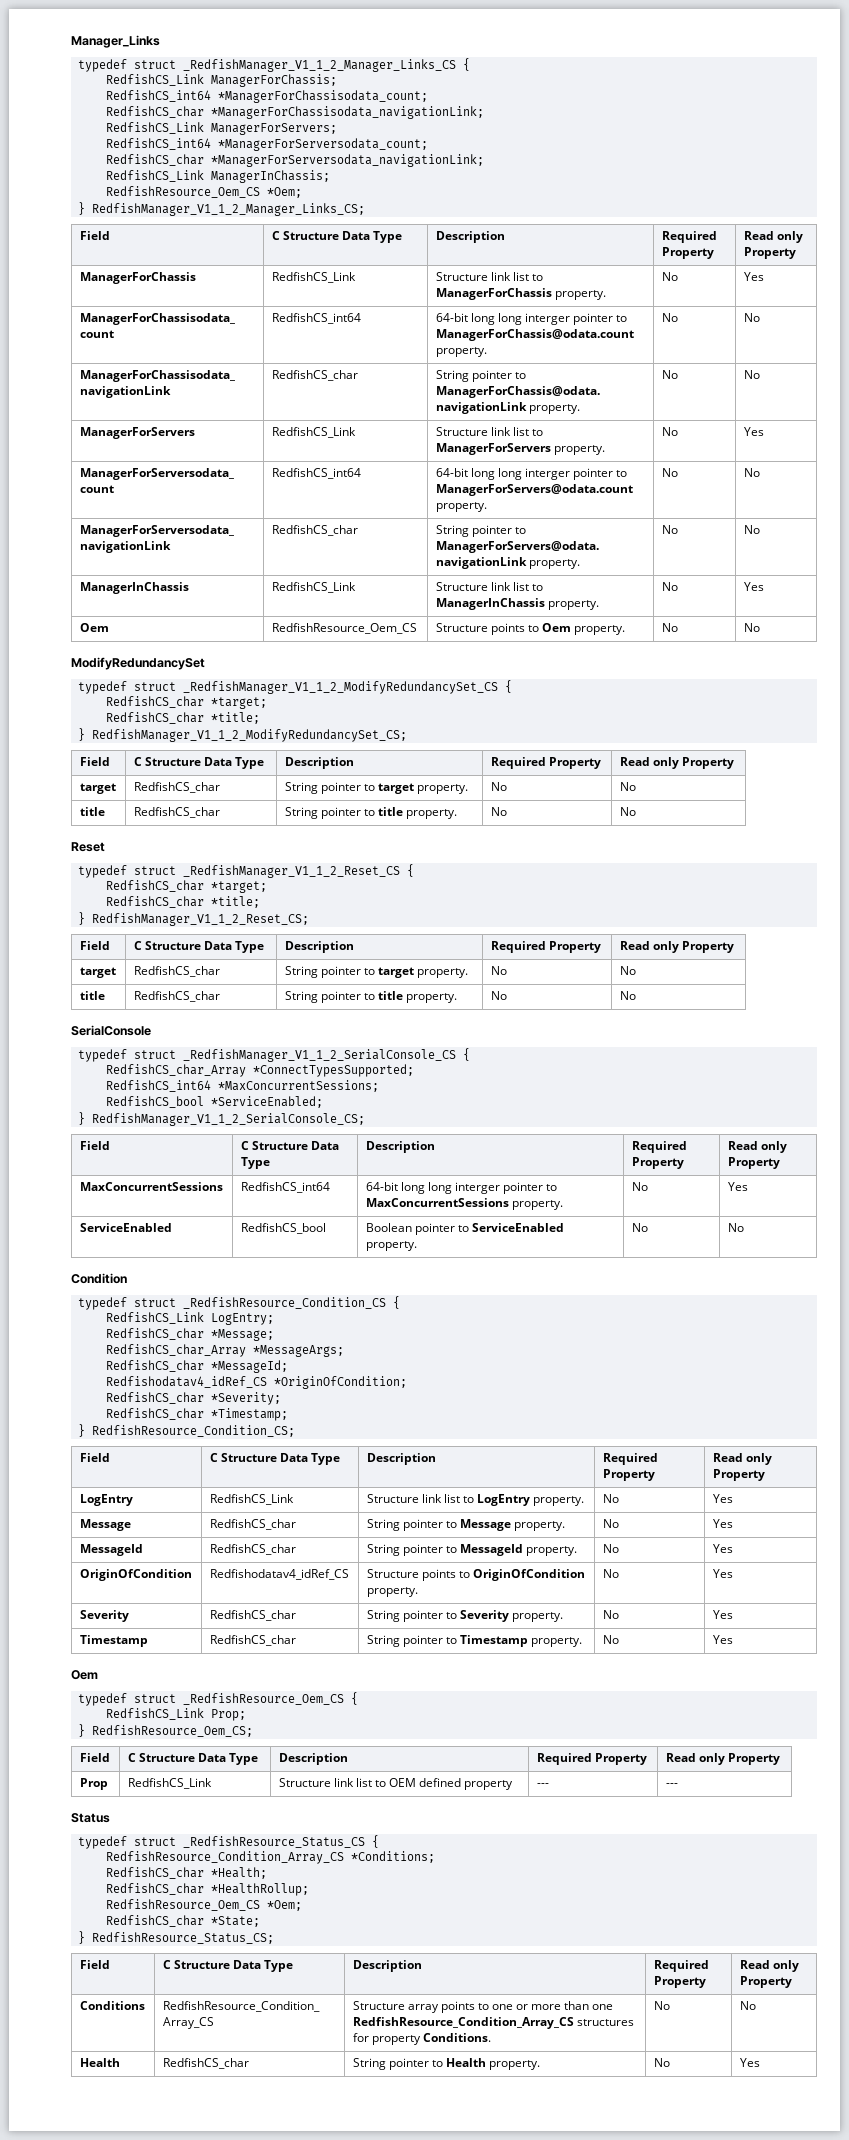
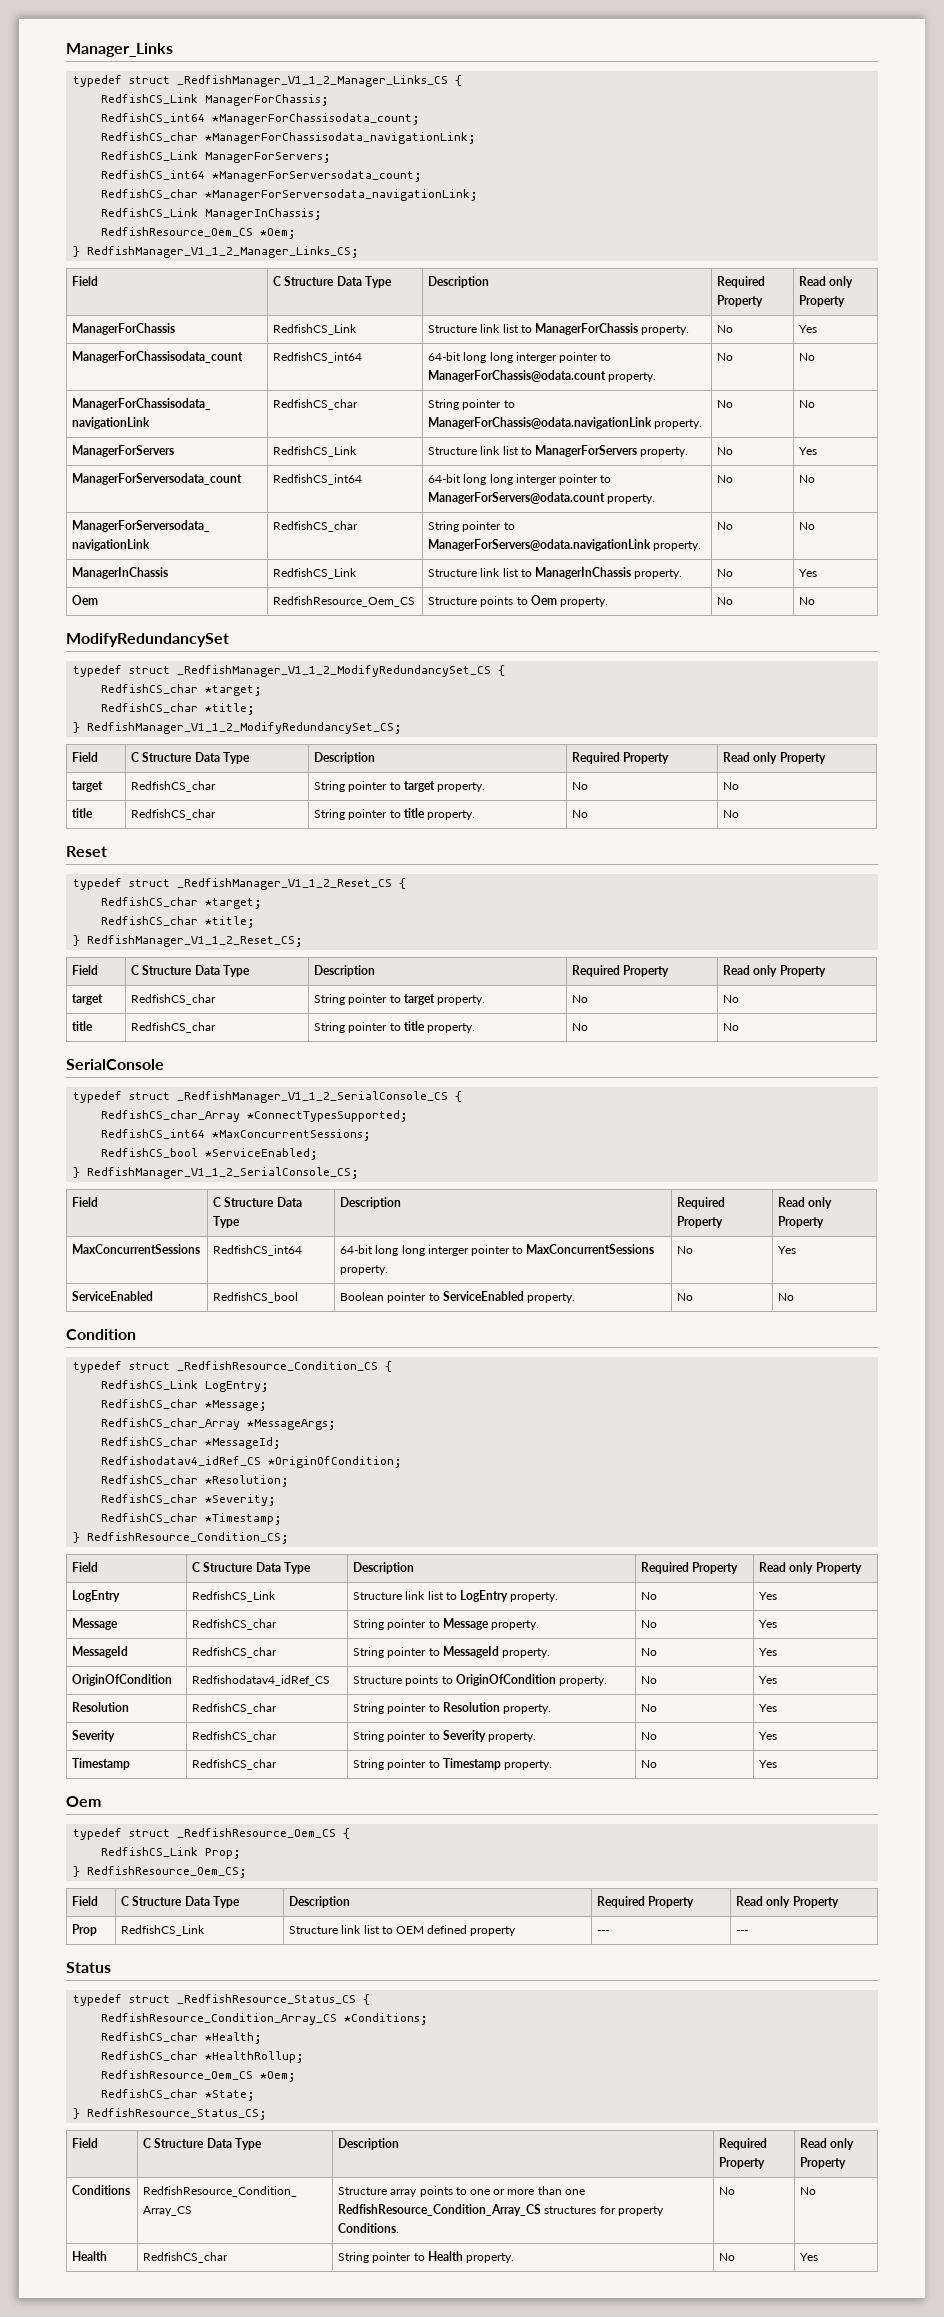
(407, 1382) none -> [101,1475,290,1487] // RedfishCS_char *Resolution;
(733, 1573) none -> [72,1702,130,1712] [192,1703,278,1714] [353,1702,551,1714] [641,1704,658,1712] [759,1704,778,1712] // Resolution | RedfishCS_char | String pointer to Resolution property. | No | Yes

